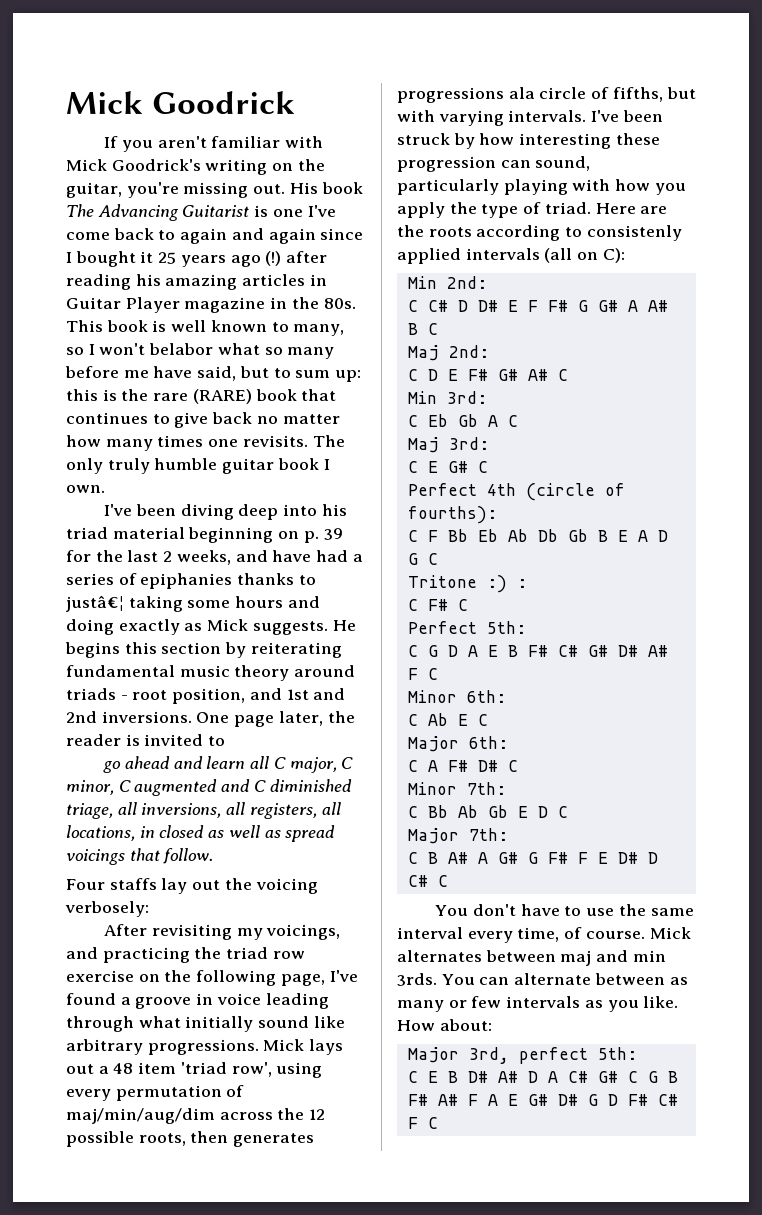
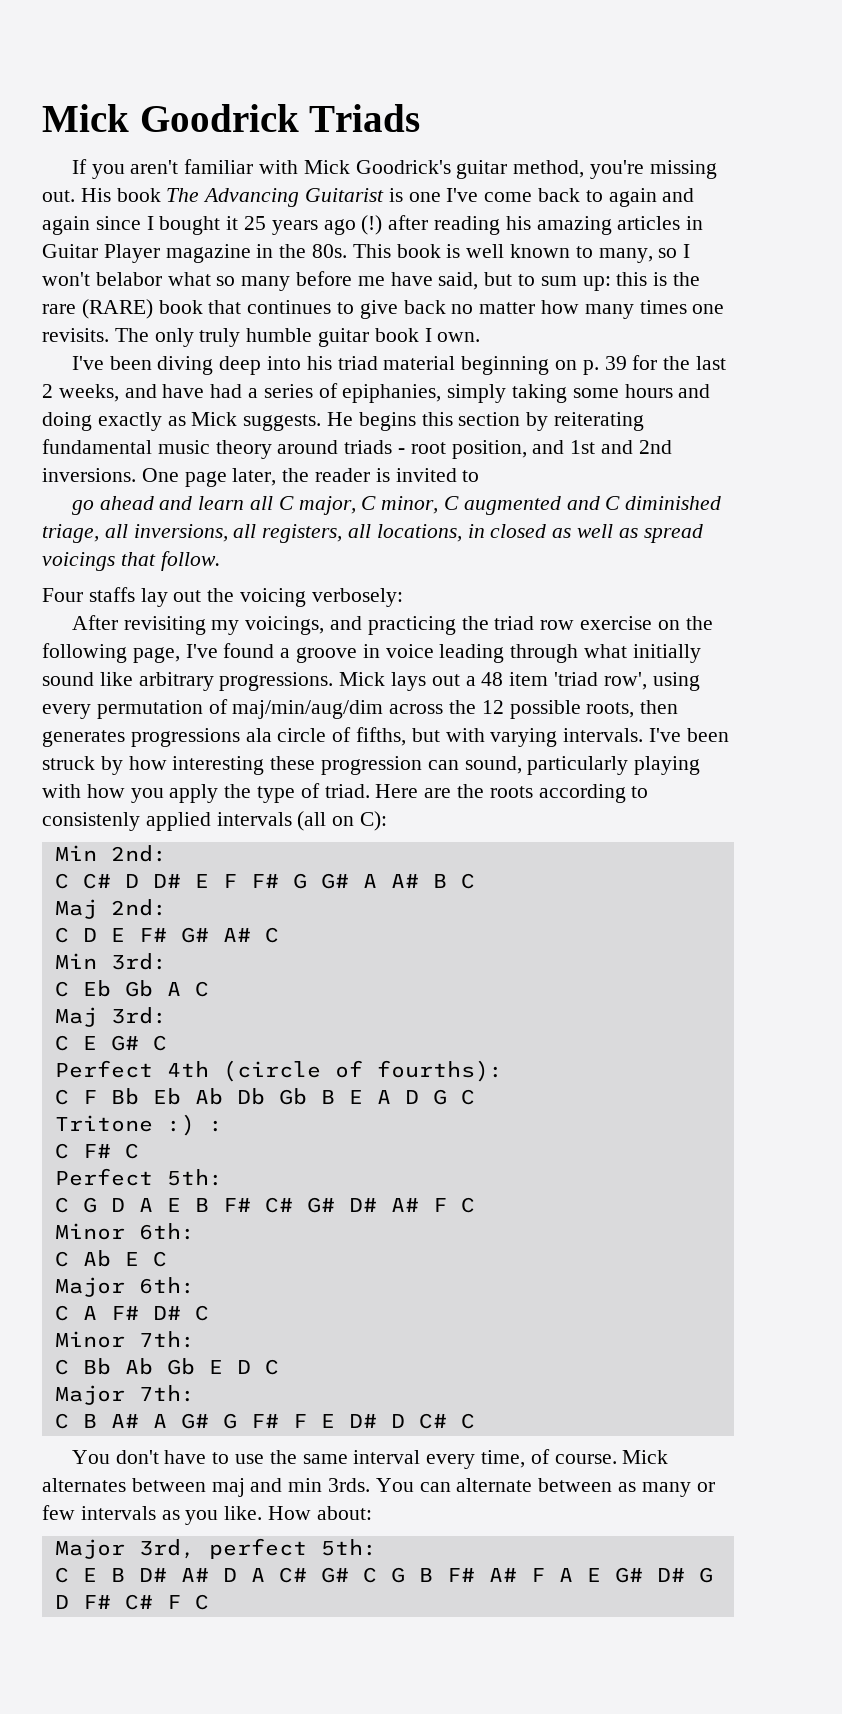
(296, 102) none -> [309,104,421,132] Triads
[205,159,325,175] [66,182,122,198] writing on the guitar, -> [456,160,585,179] guitar method,
[140,573,316,589] [66,595,124,612] epiphanies thanks to justâ€¦ -> [342,384,507,403] epiphanies, simply

